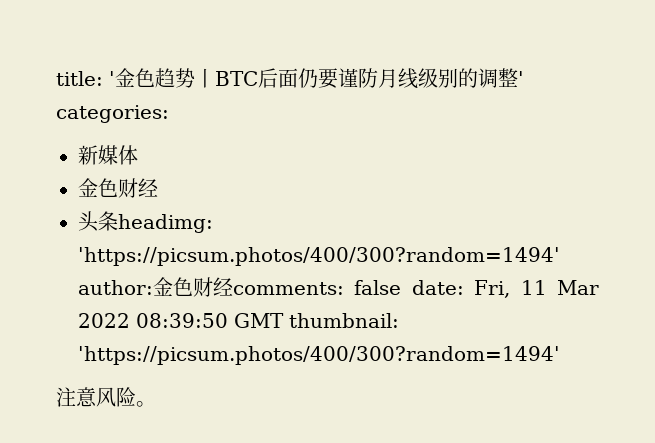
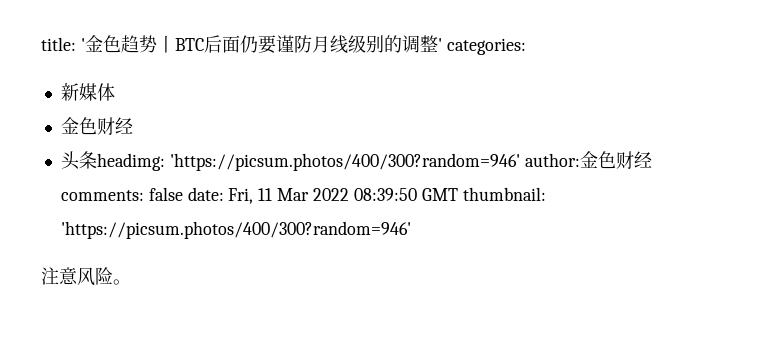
[78,247,560,266] 'https://picsum.photos/400/300?random=1494' -> [169,153,520,171] 'https://picsum.photos/400/300?random=946'
[78,346,560,365] 'https://picsum.photos/400/300?random=1494' -> [60,221,411,239] 'https://picsum.photos/400/300?random=946'

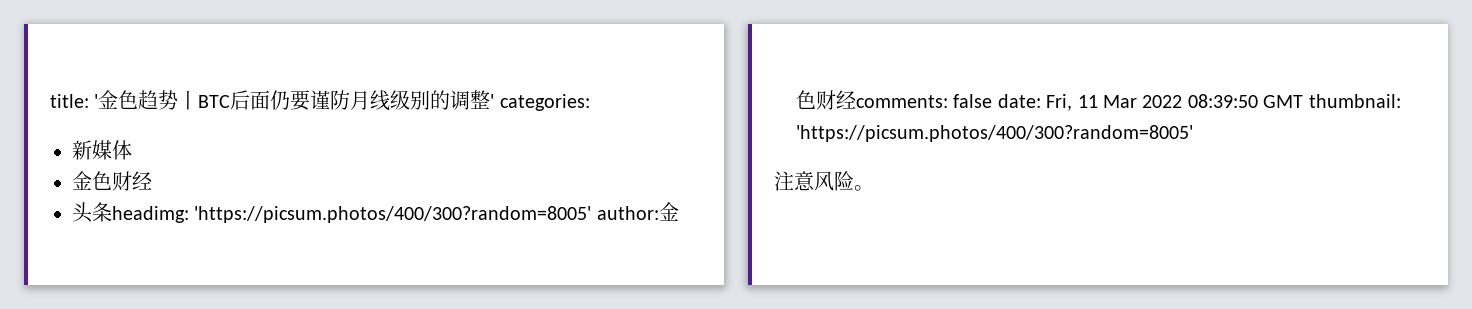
[169,153,520,171] 'https://picsum.photos/400/300?random=946' -> [194,206,592,223] 'https://picsum.photos/400/300?random=8005'
[60,221,411,239] 'https://picsum.photos/400/300?random=946' -> [796,125,1193,142] 'https://picsum.photos/400/300?random=8005'

